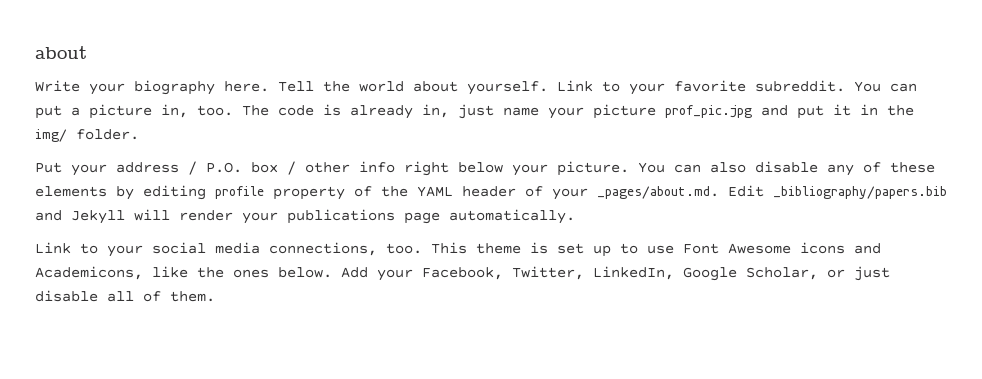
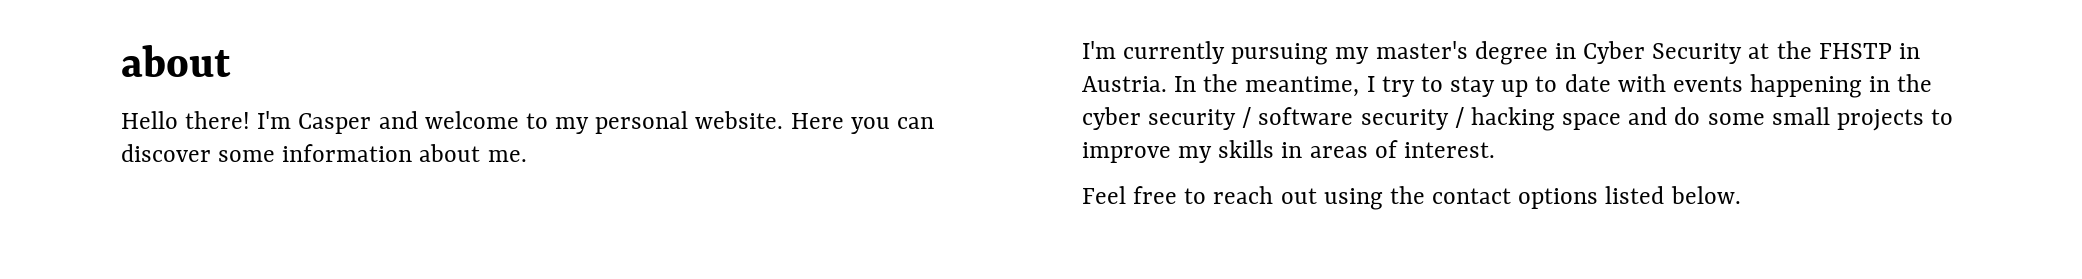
[35,80,917,95] [35,104,914,119] [35,129,139,142] [35,161,935,176] [35,185,947,200] [35,209,575,224] [35,242,881,257] [35,266,890,281] [35,290,215,302] Write your biography here. Tell the world about yourself. Link to your favorite subreddit. You can put a picture in, too. The code is already in, just name your picture prof_pic.jpg and put it in the img/ folder. // Put your address / P.O. box / other info right below your picture. You can also disable any of these elements by editing profile property of the YAML header of your _pages/about.md. Edit _bibliography/papers.bib and Jekyll will render your publications page automatically. // Link to your social media connections, too. This theme is set up to use Font Awesome icons and Academicons, like the ones below. Add your Facebook, Twitter, LinkedIn, Google Scholar, or just disable all of them. -> [121,111,934,134] [121,144,527,162] [1082,41,1920,65] [1082,74,1933,98] [1082,107,1954,131] [1082,140,1495,163] [1082,186,1741,210] Hello there! I'm Casper and welcome to my personal website. Here you can discover some information about me. // I'm currently pursuing my master's degree in Cyber Security at the FHSTP in Austria. In the meantime, I try to stay up to date with events happening in the cyber security / software security / hacking space and do some small projects to improve my skills in areas of interest. // Feel free to reach out using the contact options listed below.

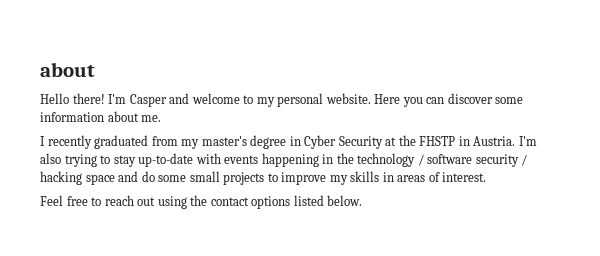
[1082,41,1329,65] I'm currently pursuing -> [40,135,178,149] I recently graduated from
[1174,74,1611,97] In the meantime, I try to stay up to date -> [518,136,537,146] [40,153,194,167] I'm also trying to stay up-to-date
[1082,107,1237,130] cyber security -> [357,153,416,167] technology

